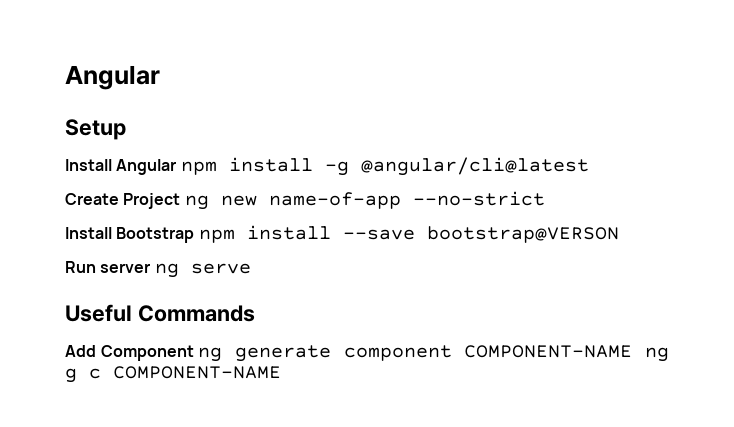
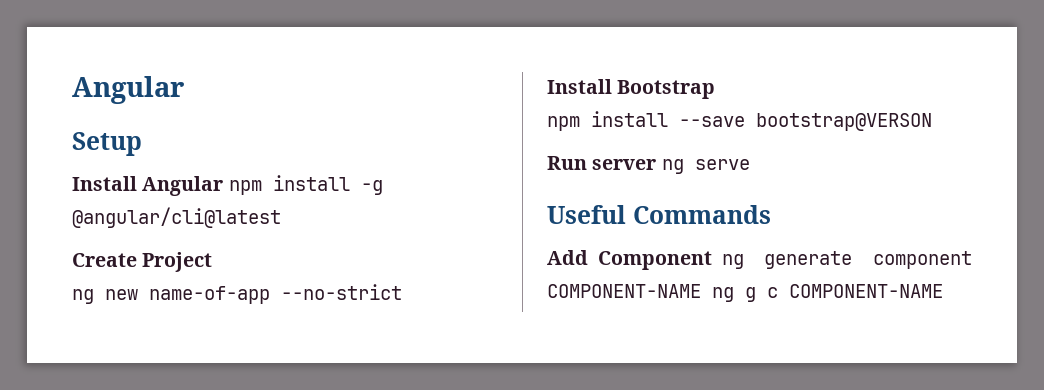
(181, 201) none -> (213, 262) //
(195, 235) none -> (716, 89) //

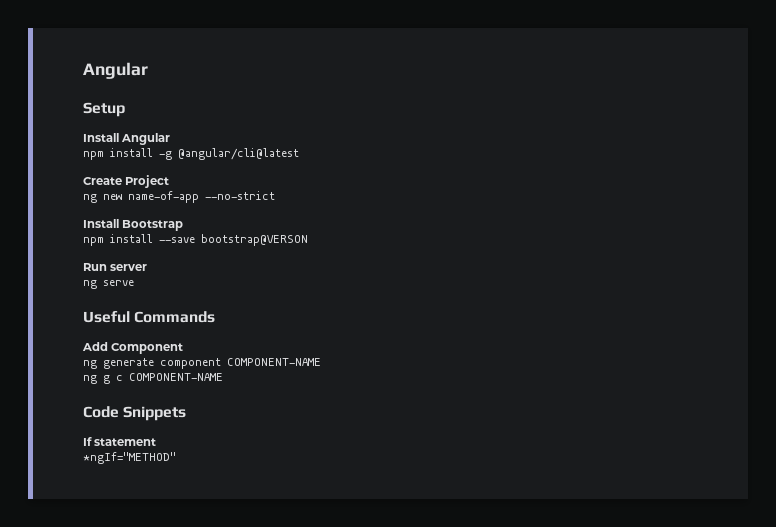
(224, 186) none -> (171, 139) //
(657, 164) none -> (148, 267) //
(712, 260) none -> (184, 348) //
(701, 291) none -> (321, 362) //
(943, 291) none -> [83,406,187,421] [83,437,157,446] [83,452,176,464] // Code Snippets // If statement // *ngIf="METHOD"

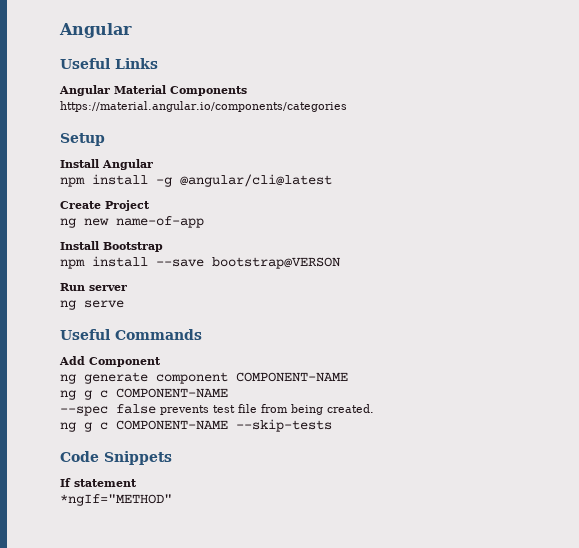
[83,62,148,79] Angular -> [59,23,132,38] [60,58,158,69] [59,85,247,96] [60,101,347,112] Angular // Useful Links // Angular Material Components // https://material.angular.io/components/categories
[205,191,275,200] --no-strict -> (204, 222) none
(223, 377) none -> [60,404,374,416] [60,419,332,432] // --spec false prevents test file from being created. // ng g c COMPONENT-NAME --skip-tests

